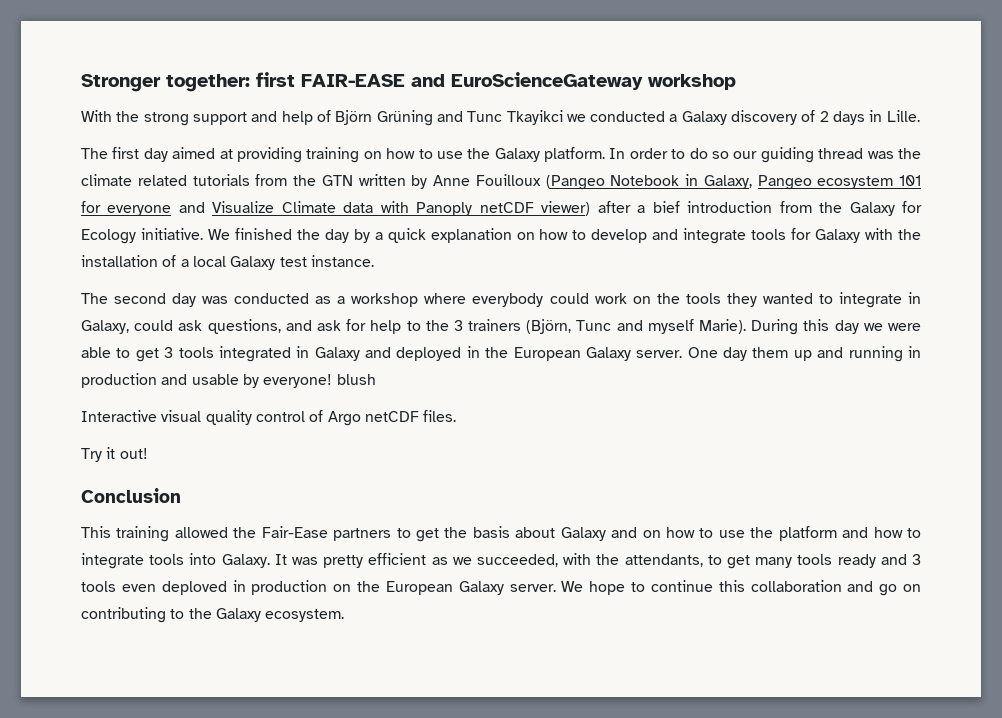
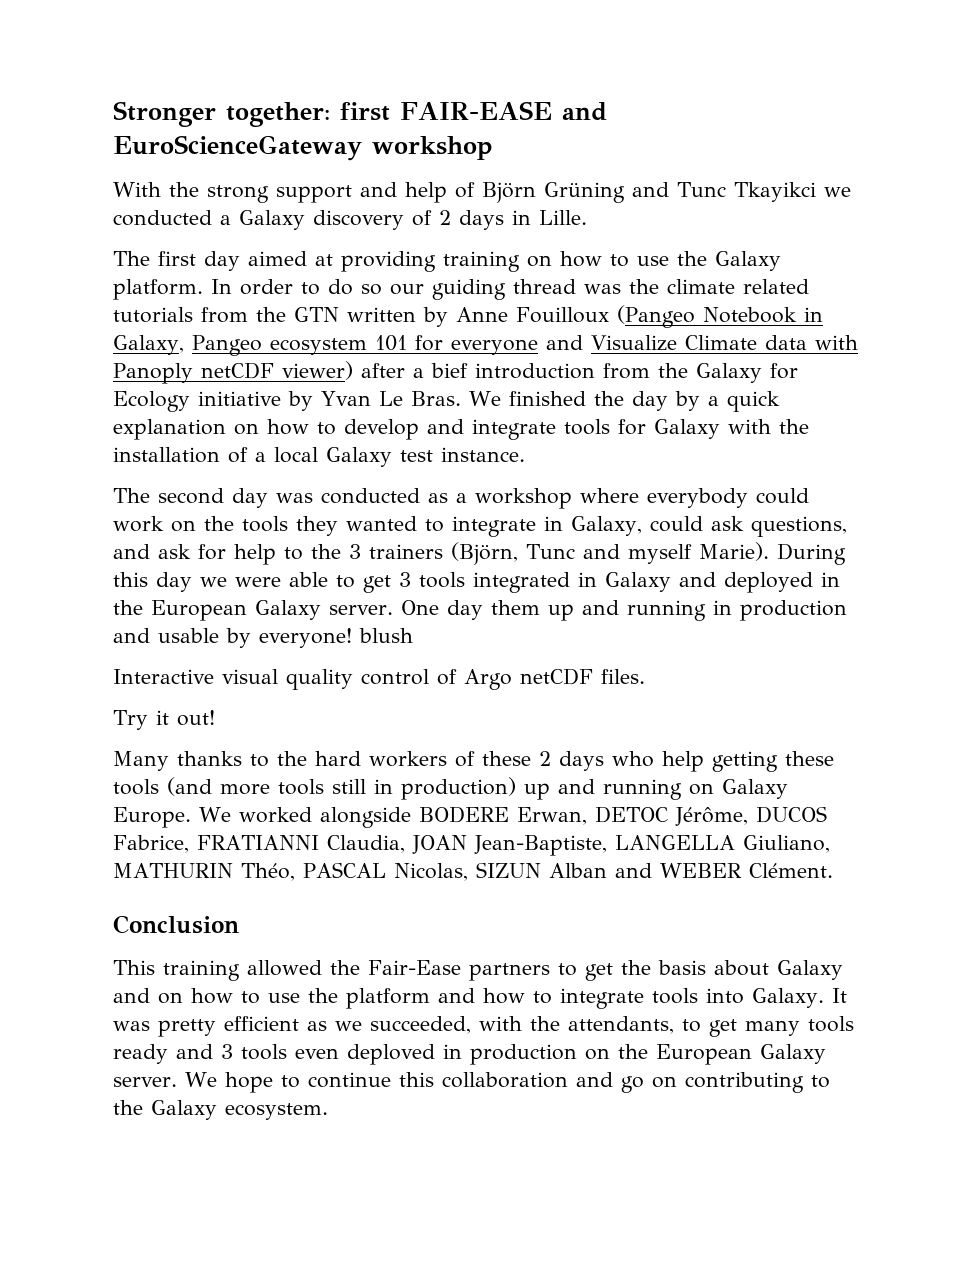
[140,228,203,240] initiative. -> [198,391,461,411] initiative by Yvan Le Bras.
(148, 453) none -> [113,751,834,772] [113,777,788,800] [113,806,827,828] [113,835,830,856] [113,862,833,881] // Many thanks to the hard workers of these 2 days who help getting these tools (and more tools still in production) up and running on Galaxy Europe. We worked alongside BODERE Erwan, DETOC Jérôme, DUCOS Fabrice, FRATIANNI Claudia, JOAN Jean-Baptiste, LANGELLA Giuliano, MATHURIN Théo, PASCAL Nicolas, SIZUN Alban and WEBER Clément.

